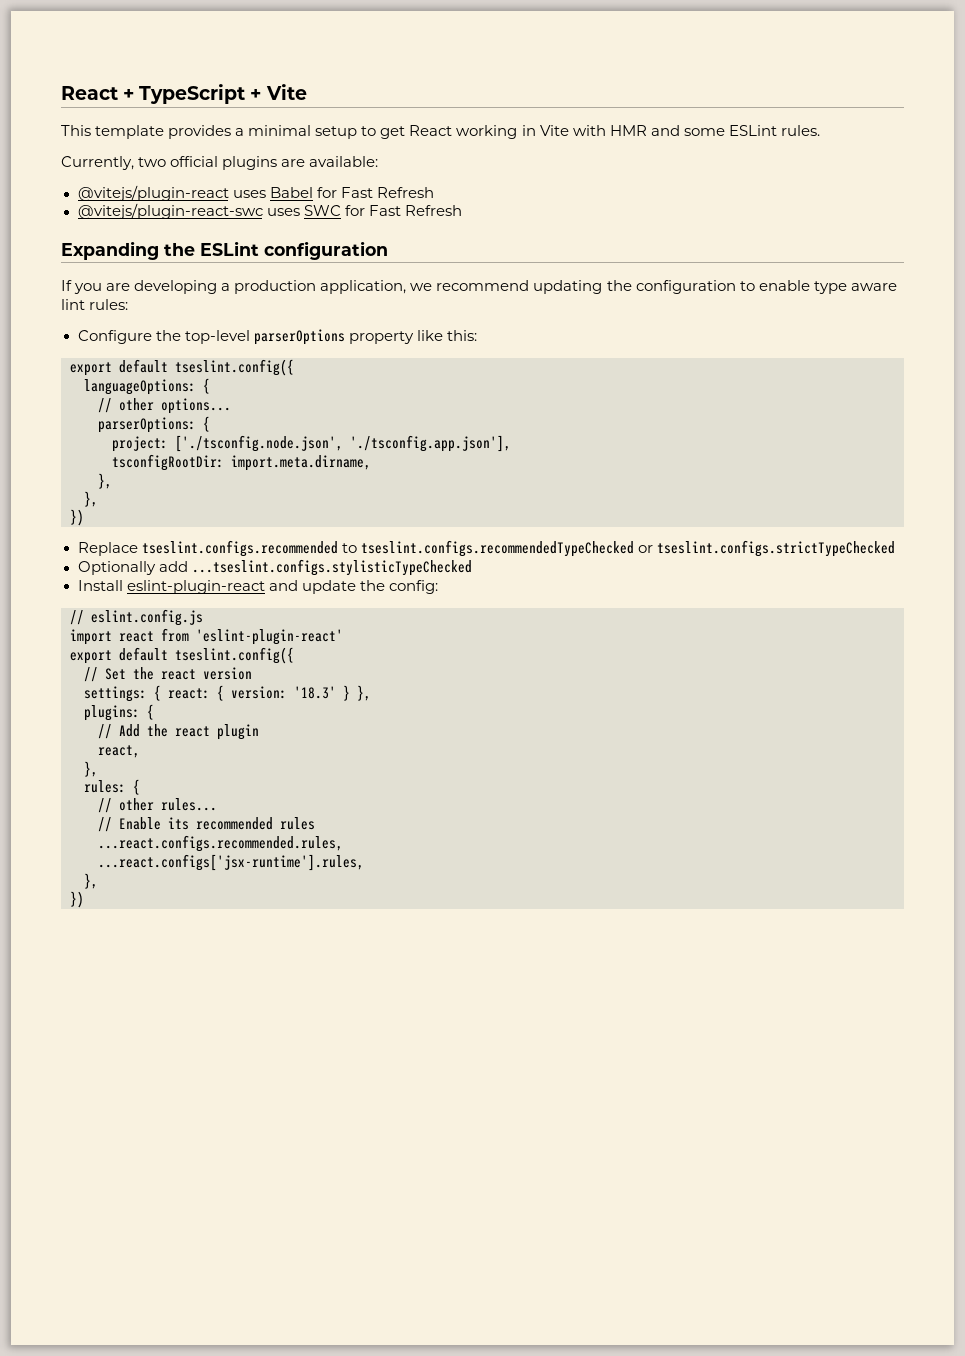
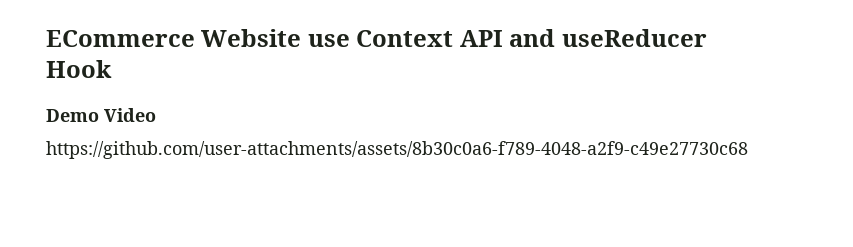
[61,84,307,104] [61,125,820,139] [61,156,379,170] [77,185,434,201] [77,203,462,219] [61,241,388,260] [61,280,897,294] [61,299,129,310] [77,329,477,345] [70,359,294,376] [84,378,210,395] [98,398,231,414] [98,416,210,433] [112,435,511,452] [112,454,371,471] [98,473,112,489] [84,491,98,507] [70,509,84,526] [77,540,895,557] [77,559,472,576] [77,580,438,594] [70,609,203,626] [70,628,343,645] [70,647,294,664] [84,667,252,682] [84,685,371,702] [84,704,154,721] [98,724,259,740] [98,745,140,758] [84,761,98,777] [84,779,140,795] [98,798,217,813] [98,817,315,832] [98,835,343,852] [98,854,364,871] [84,873,98,889] [70,891,84,908] React + TypeScript + Vite // This template provides a minimal setup to get React working in Vite with HMR and some ESLint rules. // Currently, two official plugins are available: // @vitejs/plugin-react uses Babel for Fast Refresh // @vitejs/plugin-react-swc uses SWC for Fast Refresh // Expanding the ESLint configuration // If you are developing a production application, we recommend updating the configuration to enable type aware lint rules: // Configure the top-level parserOptions property like this: // export default tseslint.config({ // languageOptions: { // // other options... // parserOptions: { // project: ['./tsconfig.node.json', './tsconfig.app.json'], // tsconfigRootDir: import.meta.dirname, // }, // }, // }) // Replace tseslint.configs.recommended to tseslint.configs.recommendedTypeChecked or tseslint.configs.strictTypeChecked // Optionally add ...tseslint.configs.stylisticTypeChecked // Install eslint-plugin-react and update the config: // // eslint.config.js // import react from 'eslint-plugin-react' // export default tseslint.config({ // // Set the react version // settings: { react: { version: '18.3' } }, // plugins: { // // Add the react plugin // react, // }, // rules: { // // other rules... // // Enable its recommended rules // ...react.configs.recommended.rules, // ...react.configs['jsx-runtime'].rules, // }, // }) -> [46,29,707,47] [46,60,112,78] [46,108,156,122] [46,141,748,159] ECommerce Website use Context API and useReducer Hook // Demo Video // https://github.com/user-attachments/assets/8b30c0a6-f789-4048-a2f9-c49e27730c68

